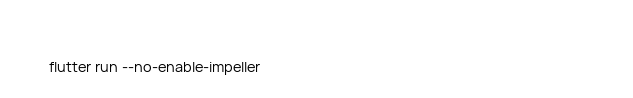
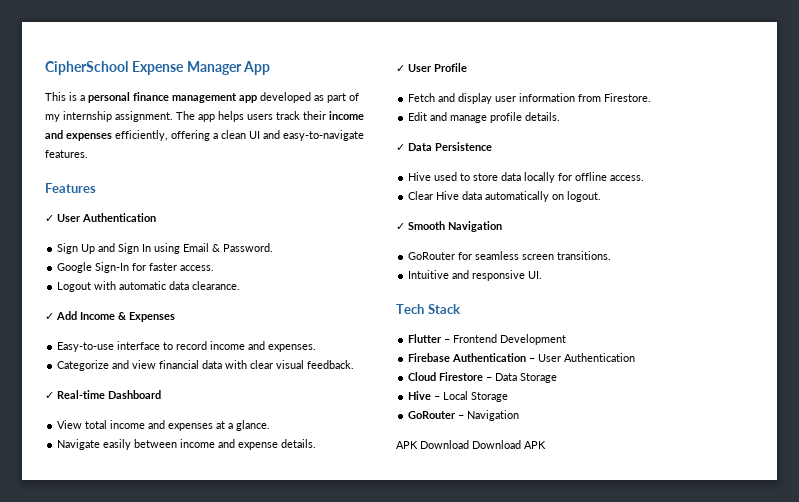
[49,62,260,75] flutter run --no-enable-impeller -> [45,61,271,75] [45,92,359,103] [45,111,364,122] [45,130,364,141] [45,150,88,158] [45,183,96,193] [45,213,156,222] [57,243,274,254] [57,262,215,273] [57,281,241,292] [45,311,175,322] [57,341,317,352] [57,360,355,371] [45,390,161,399] [57,420,271,431] [57,439,317,450] [396,63,467,72] [408,93,652,104] [408,112,561,123] [396,142,492,151] [408,172,645,183] [408,191,602,202] [396,221,502,232] [408,251,612,260] [408,270,543,281] [396,304,460,314] [408,334,567,345] [408,353,636,362] [408,372,558,383] [408,391,509,402] [408,410,520,421] [396,440,546,449] CipherSchool Expense Manager App // This is a personal finance management app developed as part of my internship assignment. The app helps users track their income and expenses efficiently, offering a clean UI and easy-to-navigate features. // Features // ✓ User Authentication // Sign Up and Sign In using Email & Password. // Google Sign-In for faster access. // Logout with automatic data clearance. // ✓ Add Income & Expenses // Easy-to-use interface to record income and expenses. // Categorize and view financial data with clear visual feedback. // ✓ Real-time Dashboard // View total income and expenses at a glance. // Navigate easily between income and expense details. // ✓ User Profile // Fetch and display user information from Firestore. // Edit and manage profile details. // ✓ Data Persistence // Hive used to store data locally for offline access. // Clear Hive data automatically on logout. // ✓ Smooth Navigation // GoRouter for seamless screen transitions. // Intuitive and responsive UI. // Tech Stack // Flutter – Frontend Development // Firebase Authentication – User Authentication // Cloud Firestore – Data Storage // Hive – Local Storage // GoRouter – Navigation // APK Download Download APK

